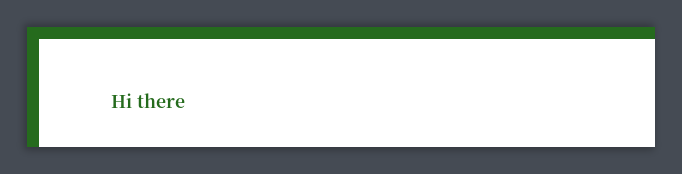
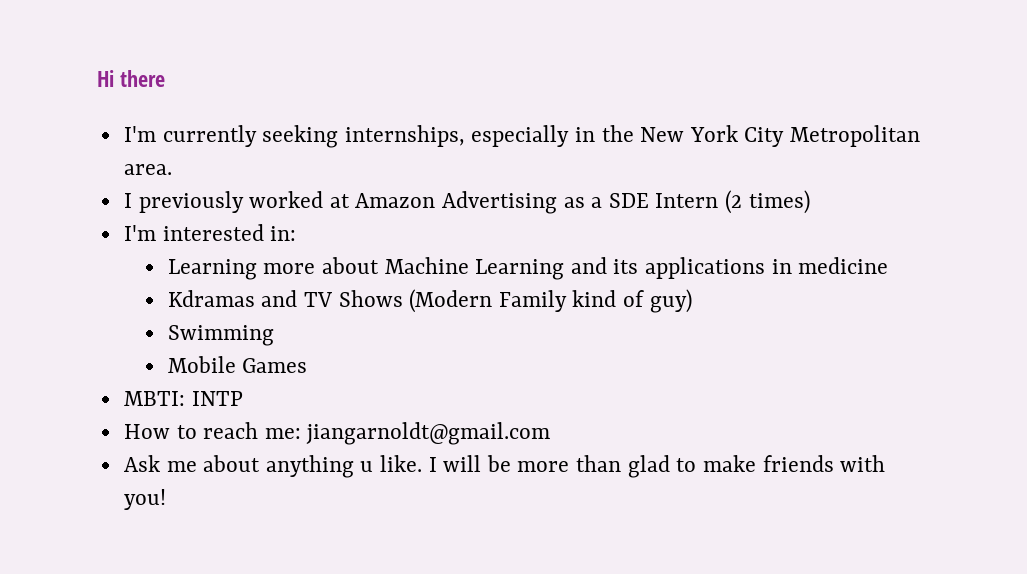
(185, 100) none -> [123,125,921,148] [123,164,172,175] [123,190,810,214] [123,224,297,241] [167,257,889,280] [167,289,692,313] [167,325,274,346] [167,356,308,373] [123,391,243,406] [123,422,551,445] [123,455,886,478] [123,489,166,510] // I'm currently seeking internships, especially in the New York City Metropolitan area. // I previously worked at Amazon Advertising as a SDE Intern (2 times) // I'm interested in: // Learning more about Machine Learning and its applications in medicine // Kdramas and TV Shows (Modern Family kind of guy) // Swimming // Mobile Games // MBTI: INTP // How to reach me: jiangarnoldt@gmail.com // Ask me about anything u like. I will be more than glad to make friends with you!

